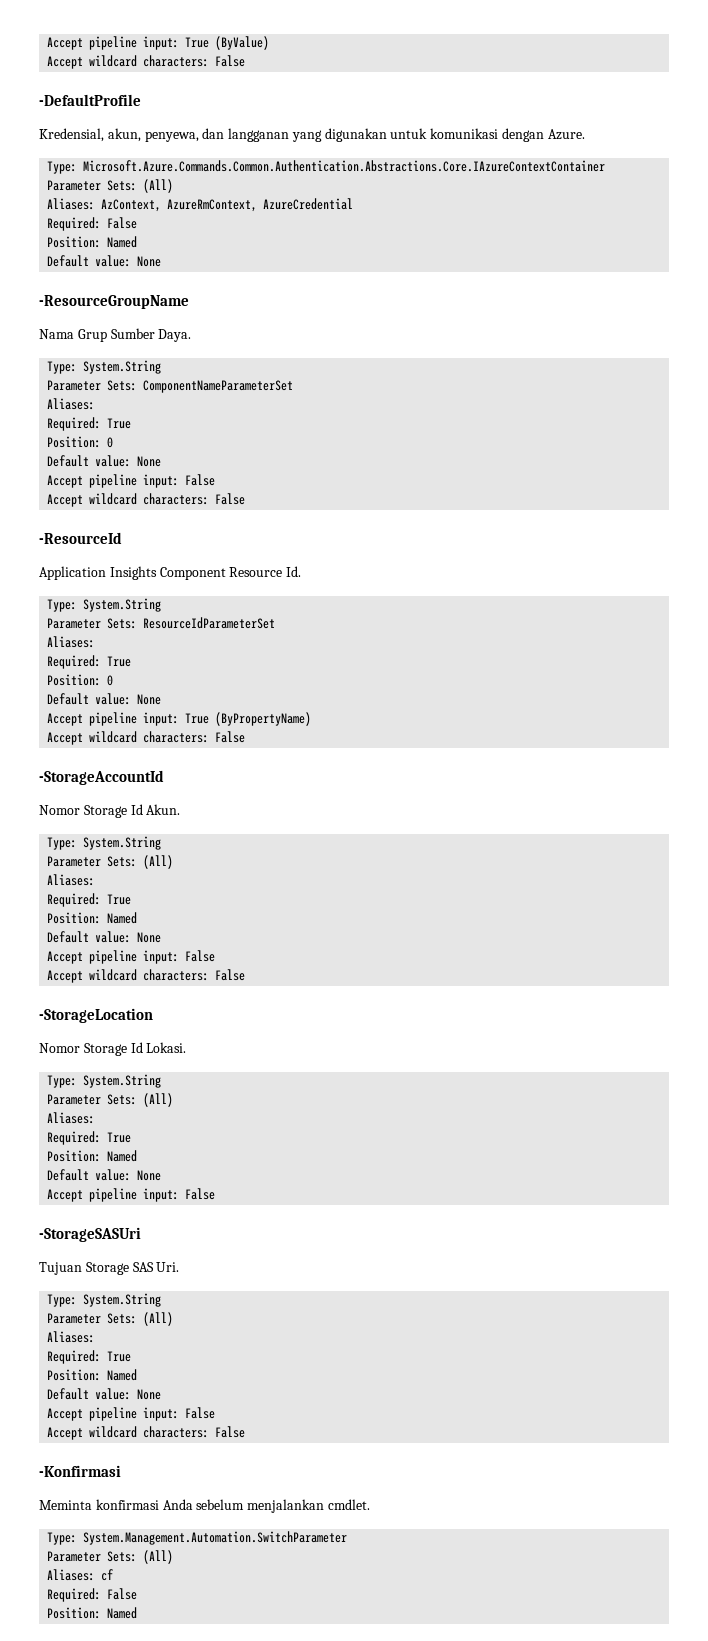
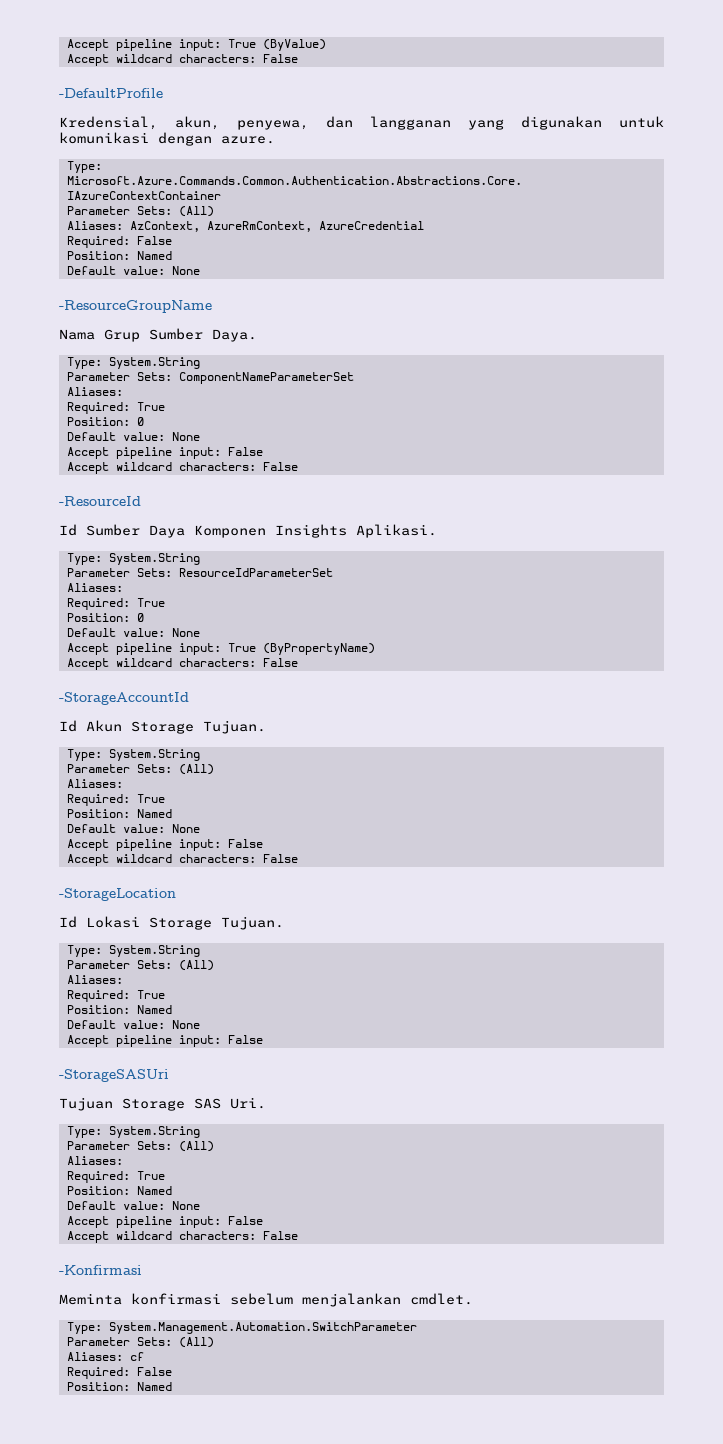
[547,129,585,140] Azure. -> [221,136,275,144] azure.
[39,566,302,580] Application Insights Component Resource Id. -> [59,524,437,538] Id Sumber Daya Komponen Insights Aplikasi.
[39,804,181,818] Nomor Storage Id Akun. -> [59,720,266,734] Id Akun Storage Tujuan.
[39,1042,187,1056] Nomor Storage Id Lokasi. -> [59,916,284,930] Id Lokasi Storage Tujuan.
[162,1499,193,1510] Anda -> (221, 1299) none

